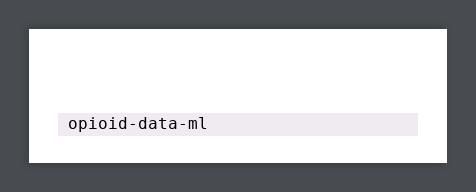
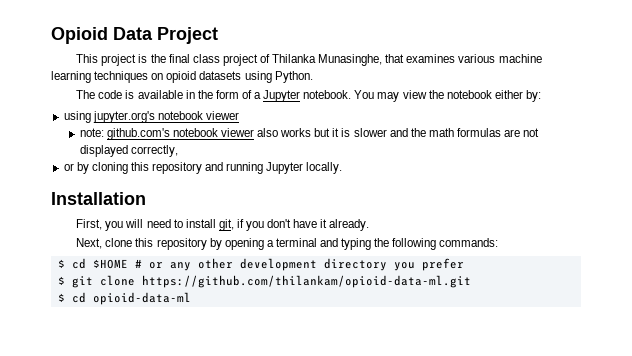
(68, 124) none -> [51,27,218,44] [76,54,542,66] [51,71,313,83] [76,90,541,102] [63,111,239,123] [79,128,540,140] [79,145,178,157] [63,162,343,174] [51,192,146,205] [76,219,370,231] [76,238,499,250] [57,258,464,271] [57,275,471,288] [57,292,86,303] Opioid Data Project // This project is the final class project of Thilanka Munasinghe, that examines various machine learning techniques on opioid datasets using Python. // The code is available in the form of a Jupyter notebook. You may view the notebook either by: // using jupyter.org's notebook viewer // note: github.com's notebook viewer also works but it is slower and the math formulas are not displayed correctly, // or by cloning this repository and running Jupyter locally. // Installation // First, you will need to install git, if you don't have it already. // Next, clone this repository by opening a terminal and typing the following commands: // $ cd $HOME # or any other development directory you prefer // $ git clone https://github.com/thilankam/opioid-data-ml.git // $ cd

